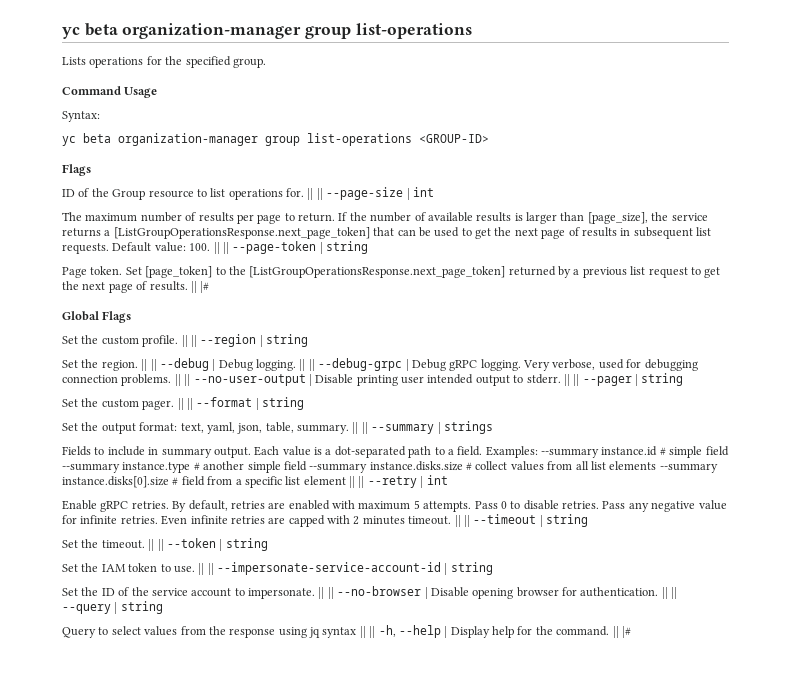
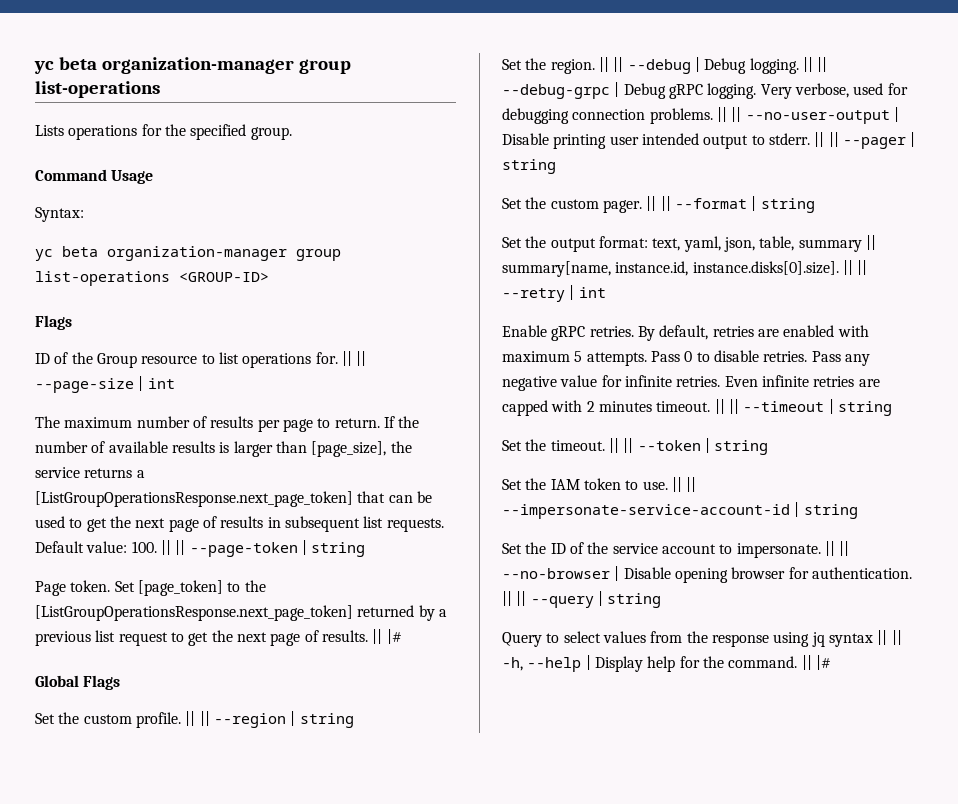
[297,421,493,434] [62,446,729,458] [62,461,718,473] [62,476,346,488] summary. || || --summary | strings // Fields to include in summary output. Each value is a dot-separated path to a field. Examples: --summary instance.id # simple field --summary instance.type # another simple field --summary instance.disks.size # collect values from all list elements --summary instance.disks[0].size # field from a specific list element -> [798,235,876,252] [502,261,839,277] summary || summary[name, instance.id, instance.disks[0].size].

